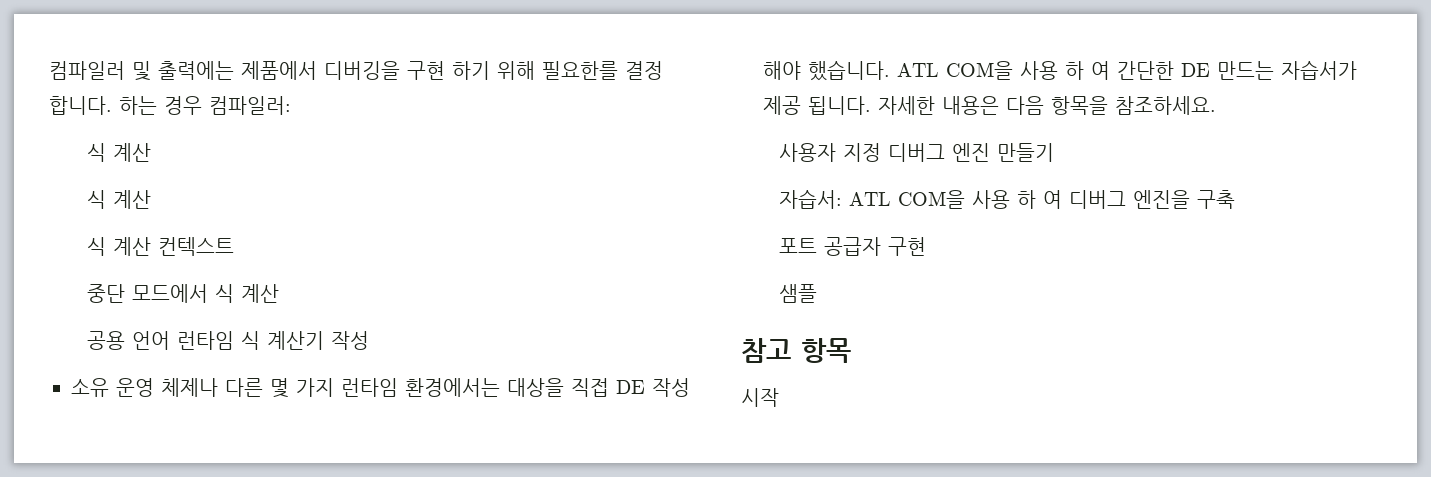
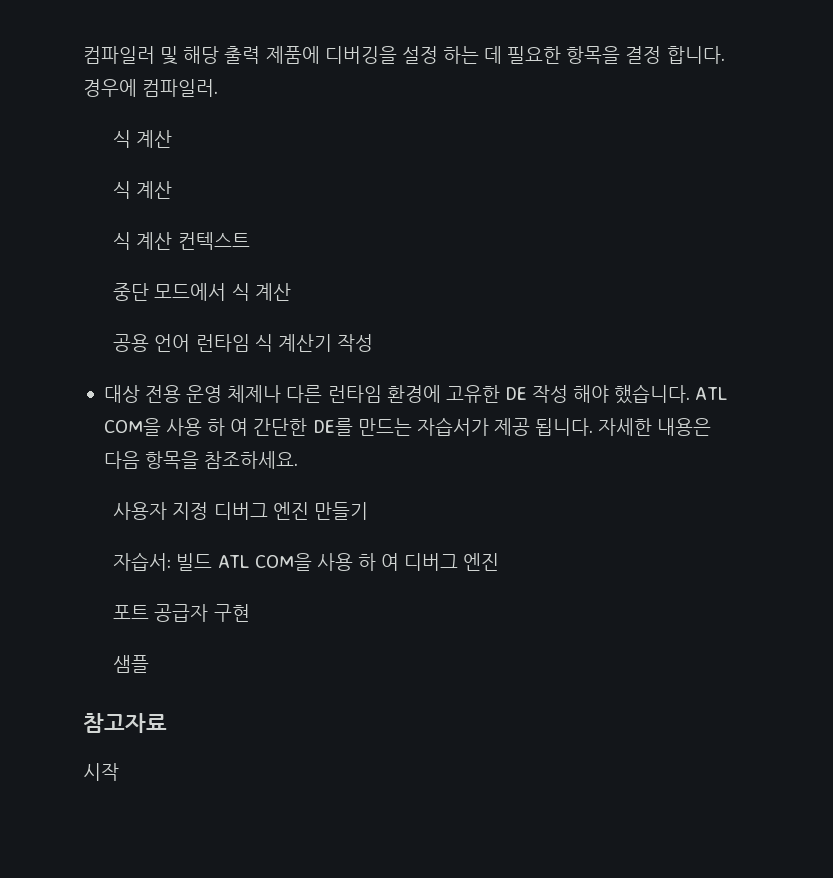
[158,61,663,80] [49,96,291,115] 출력에는 제품에서 디버깅을 구현 하기 위해 필요한를 결정 합니다. 하는 경우 컴파일러: -> [183,46,725,64] [83,79,219,97] 해당 출력 제품에 디버깅을 설정 하는 데 필요한 항목을 결정 합니다. 경우에 컴파일러.
[71,378,109,397] 소유 -> [103,385,182,403] 대상 전용
[270,378,609,398] 몇 가지 런타임 환경에서는 대상을 직접 -> [327,385,500,403] 런타임 환경에 고유한
[1181,63,1210,77] DE -> [312,418,353,436] DE를
(842, 199) none -> [176,553,213,571] 빌드
[1132,190,1235,209] 엔진을 구축 -> [463,553,500,571] 엔진
[741,338,851,363] 참고 항목 -> [83,713,167,733] 참고자료

